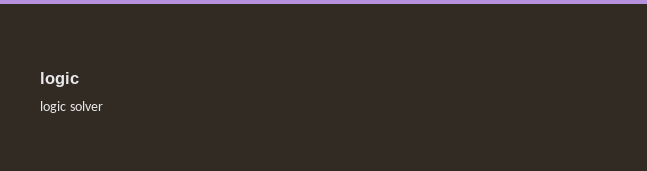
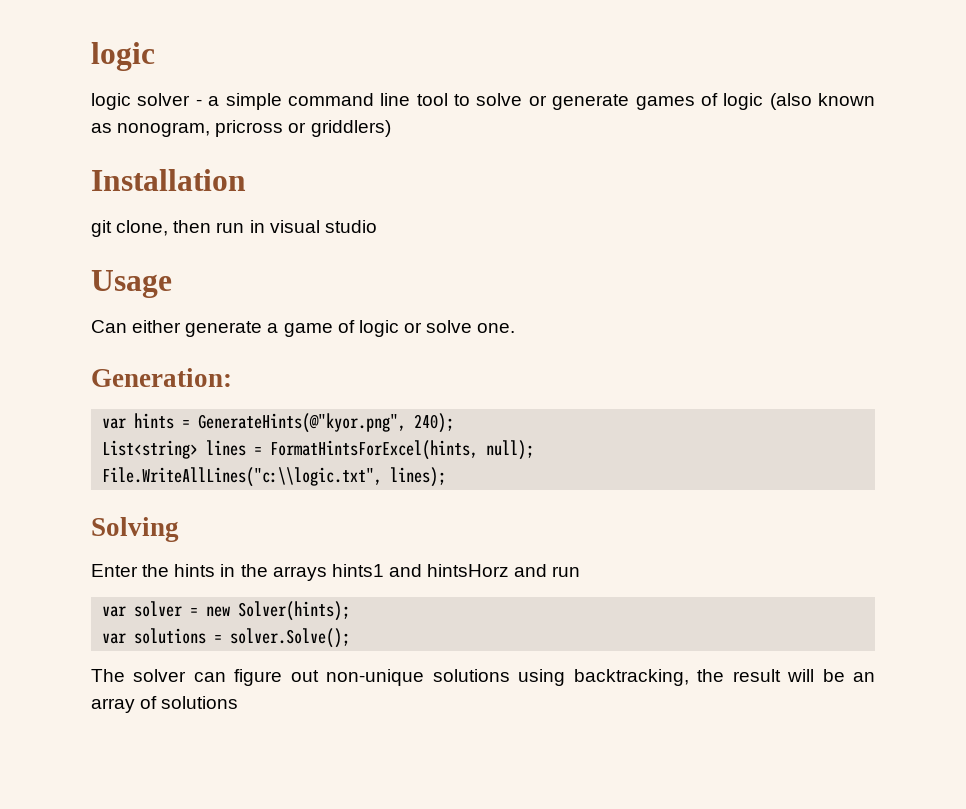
(103, 106) none -> [195,93,875,110] [91,120,391,137] [91,169,246,191] [91,220,377,237] [91,270,172,298] [91,320,516,337] [91,368,232,387] [102,413,455,433] [102,440,535,460] [102,467,447,487] [91,517,179,542] [91,564,581,581] [102,601,351,621] [102,628,351,648] [91,669,875,686] [91,696,239,713] - a simple command line tool to solve or generate games of logic (also known as nonogram, pricross or griddlers) // Installation // git clone, then run in visual studio // Usage // Can either generate a game of logic or solve one. // Generation: // var hints = GenerateHints(@"kyor.png", 240); // List<string> lines = FormatHintsForExcel(hints, null); // File.WriteAllLines("c:\\logic.txt", lines); // Solving // Enter the hints in the arrays hints1 and hintsHorz and run // var solver = new Solver(hints); // var solutions = solver.Solve(); // The solver can figure out non-unique solutions using backtracking, the result will be an array of solutions

